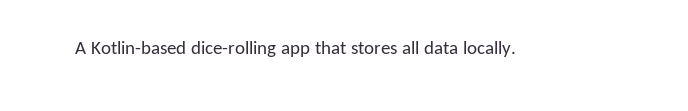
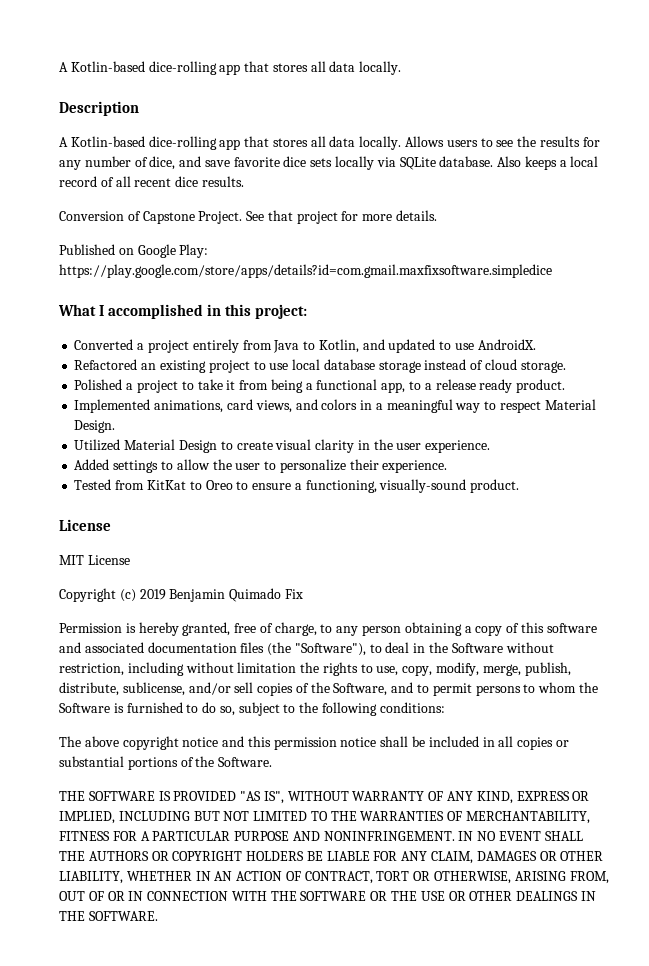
[75,41,516,57] A Kotlin-based dice-rolling app that stores all data locally. -> [59,61,402,75] [59,101,139,116] [59,136,600,150] [59,156,599,170] [59,176,244,187] [59,210,438,224] [59,244,209,258] [59,264,552,278] [58,304,308,319] [74,339,536,353] [74,359,566,373] [74,379,566,393] [74,399,596,413] [74,420,116,433] [74,439,491,453] [74,459,448,473] [74,479,520,493] [59,519,111,531] [59,555,130,565] [59,588,303,602] [59,622,597,636] [59,642,554,656] [59,662,571,676] [59,682,598,696] [59,702,445,716] [59,736,569,750] [59,756,273,770] [59,791,590,804] [59,811,591,824] [59,831,583,841] [59,851,604,864] [59,871,609,884] [59,891,596,901] [59,911,158,921] A Kotlin-based dice-rolling app that stores all data locally. // Description // A Kotlin-based dice-rolling app that stores all data locally. Allows users to see the results for any number of dice, and save favorite dice sets locally via SQLite database. Also keeps a local record of all recent dice results. // Conversion of Capstone Project. See that project for more details. // Published on Google Play: https://play.google.com/store/apps/details?id=com.gmail.maxfixsoftware.simpledice // What I accomplished in this project: // Converted a project entirely from Java to Kotlin, and updated to use AndroidX. // Refactored an existing project to use local database storage instead of cloud storage. // Polished a project to take it from being a functional app, to a release ready product. // Implemented animations, card views, and colors in a meaningful way to respect Material Design. // Utilized Material Design to create visual clarity in the user experience. // Added settings to allow the user to personalize their experience. // Tested from KitKat to Oreo to ensure a functioning, visually-sound product. // License // MIT License // Copyright (c) 2019 Benjamin Quimado Fix // Permission is hereby granted, free of charge, to any person obtaining a copy of this software and associated documentation files (the "Software"), to deal in the Software without restriction, including without limitation the rights to use, copy, modify, merge, publish, distribute, sublicense, and/or sell copies of the Software, and to permit persons to whom the Software is furnished to do so, subject to the following conditions: // The above copyright notice and this permission notice shall be included in all copies or substantial portions of the Software. // THE SOFTWARE IS PROVIDED "AS IS", WITHOUT WARRANTY OF ANY KIND, EXPRESS OR IMPLIED, INCLUDING BUT NOT LIMITED TO THE WARRANTIES OF MERCHANTABILITY, FITNESS FOR A PARTICULAR PURPOSE AND NONINFRINGEMENT. IN NO EVENT SHALL THE AUTHORS OR COPYRIGHT HOLDERS BE LIABLE FOR ANY CLAIM, DAMAGES OR OTHER LIABILITY, WHETHER IN AN ACTION OF CONTRACT, TORT OR OTHERWISE, ARISING FROM, OUT OF OR IN CONNECTION WITH THE SOFTWARE OR THE USE OR OTHER DEALINGS IN THE SOFTWARE.

